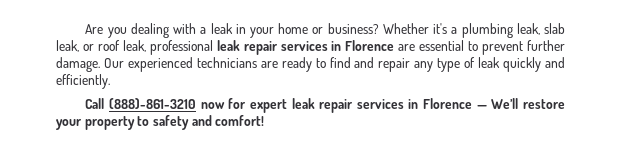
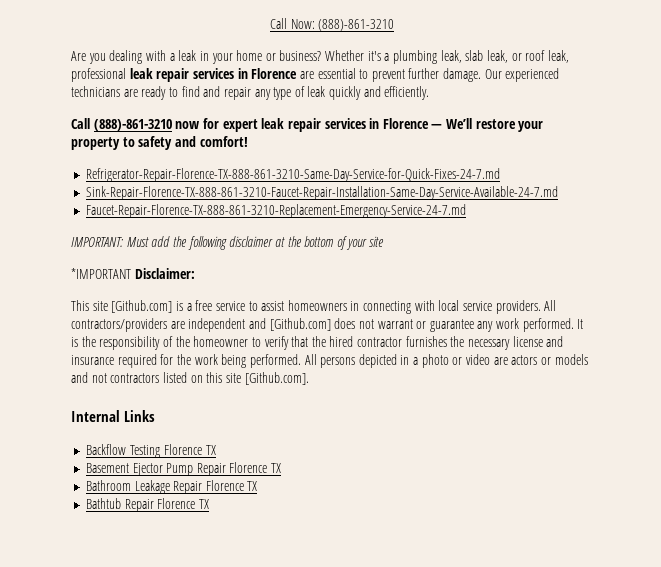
(85, 29) none -> [269,18,395,31] Call Now: (888)-861-3210 //
(265, 120) none -> [85,168,500,182] [85,186,558,200] [85,204,466,218] [71,236,385,250] [71,268,195,279] [71,300,557,314] [71,318,584,332] [71,336,564,350] [71,354,588,368] [71,372,309,385] [71,410,156,422] [85,444,216,458] [85,462,282,476] [85,480,258,494] [85,498,209,512] // Refrigerator-Repair-Florence-TX-888-861-3210-Same-Day-Service-for-Quick-Fixes-24-7.md // Sink-Repair-Florence-TX-888-861-3210-Faucet-Repair-Installation-Same-Day-Service-Available-24-7.md // Faucet-Repair-Florence-TX-888-861-3210-Replacement-Emergency-Service-24-7.md // IMPORTANT: Must add the following disclaimer at the bottom of your site // *IMPORTANT Disclaimer: // This site [Github.com] is a free service to assist homeowners in connecting with local service providers. All contractors/providers are independent and [Github.com] does not warrant or guarantee any work performed. It is the responsibility of the homeowner to verify that the hired contractor furnishes the necessary license and insurance required for the work being performed. All persons depicted in a photo or video are actors or models and not contractors listed on this site [Github.com]. // Internal Links // Backflow Testing Florence TX // Basement Ejector Pump Repair Florence TX // Bathroom Leakage Repair Florence TX // Bathtub Repair Florence TX

